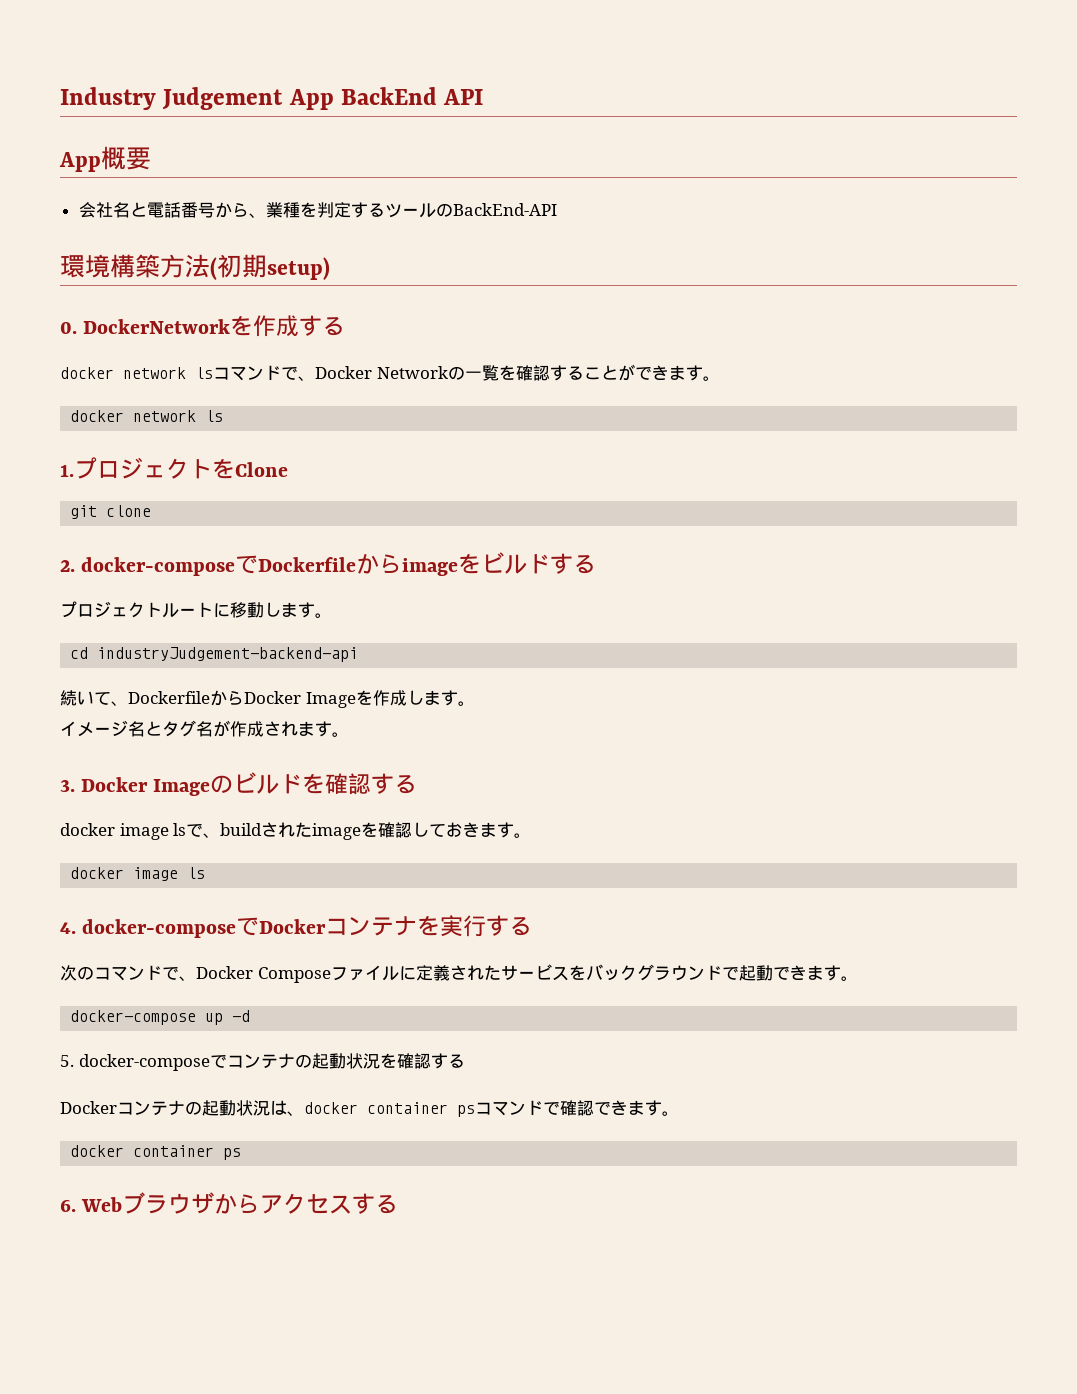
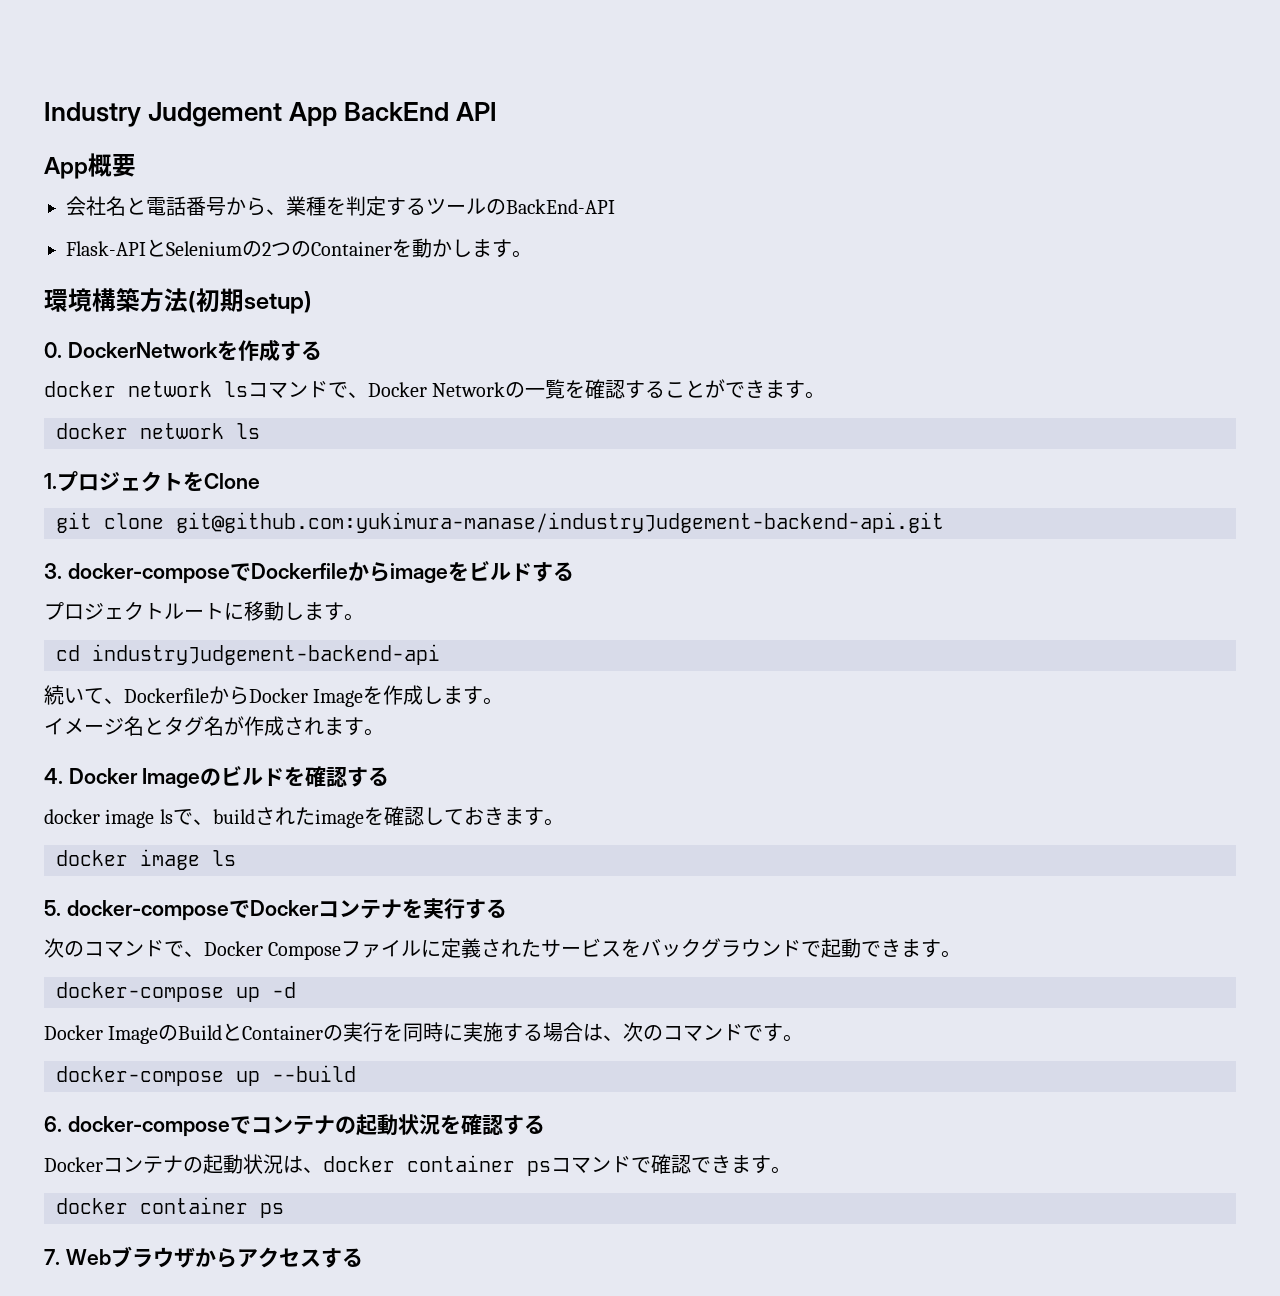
(557, 209) none -> [66,238,532,258] // Flask-APIとSeleniumの2つのContainerを動かします。
[60,560,75,572] // 2. -> [176,512,944,533] [44,563,62,579] git@github.com:yukimura-manase/industryJudgement-backend-api.git // 3.
[60,780,75,792] 3. -> [44,768,63,784] 4.
[60,922,76,934] 4. -> [44,900,61,916] 5.
[60,1055,74,1067] 5. -> [44,1022,804,1044] [56,1065,356,1086] [44,1116,62,1132] Docker ImageのBuildとContainerの実行を同時に実施する場合は、次のコマンドです。 // docker-compose up --build // 6.
[60,1199,76,1212] 6. -> [44,1249,60,1265] 7.

